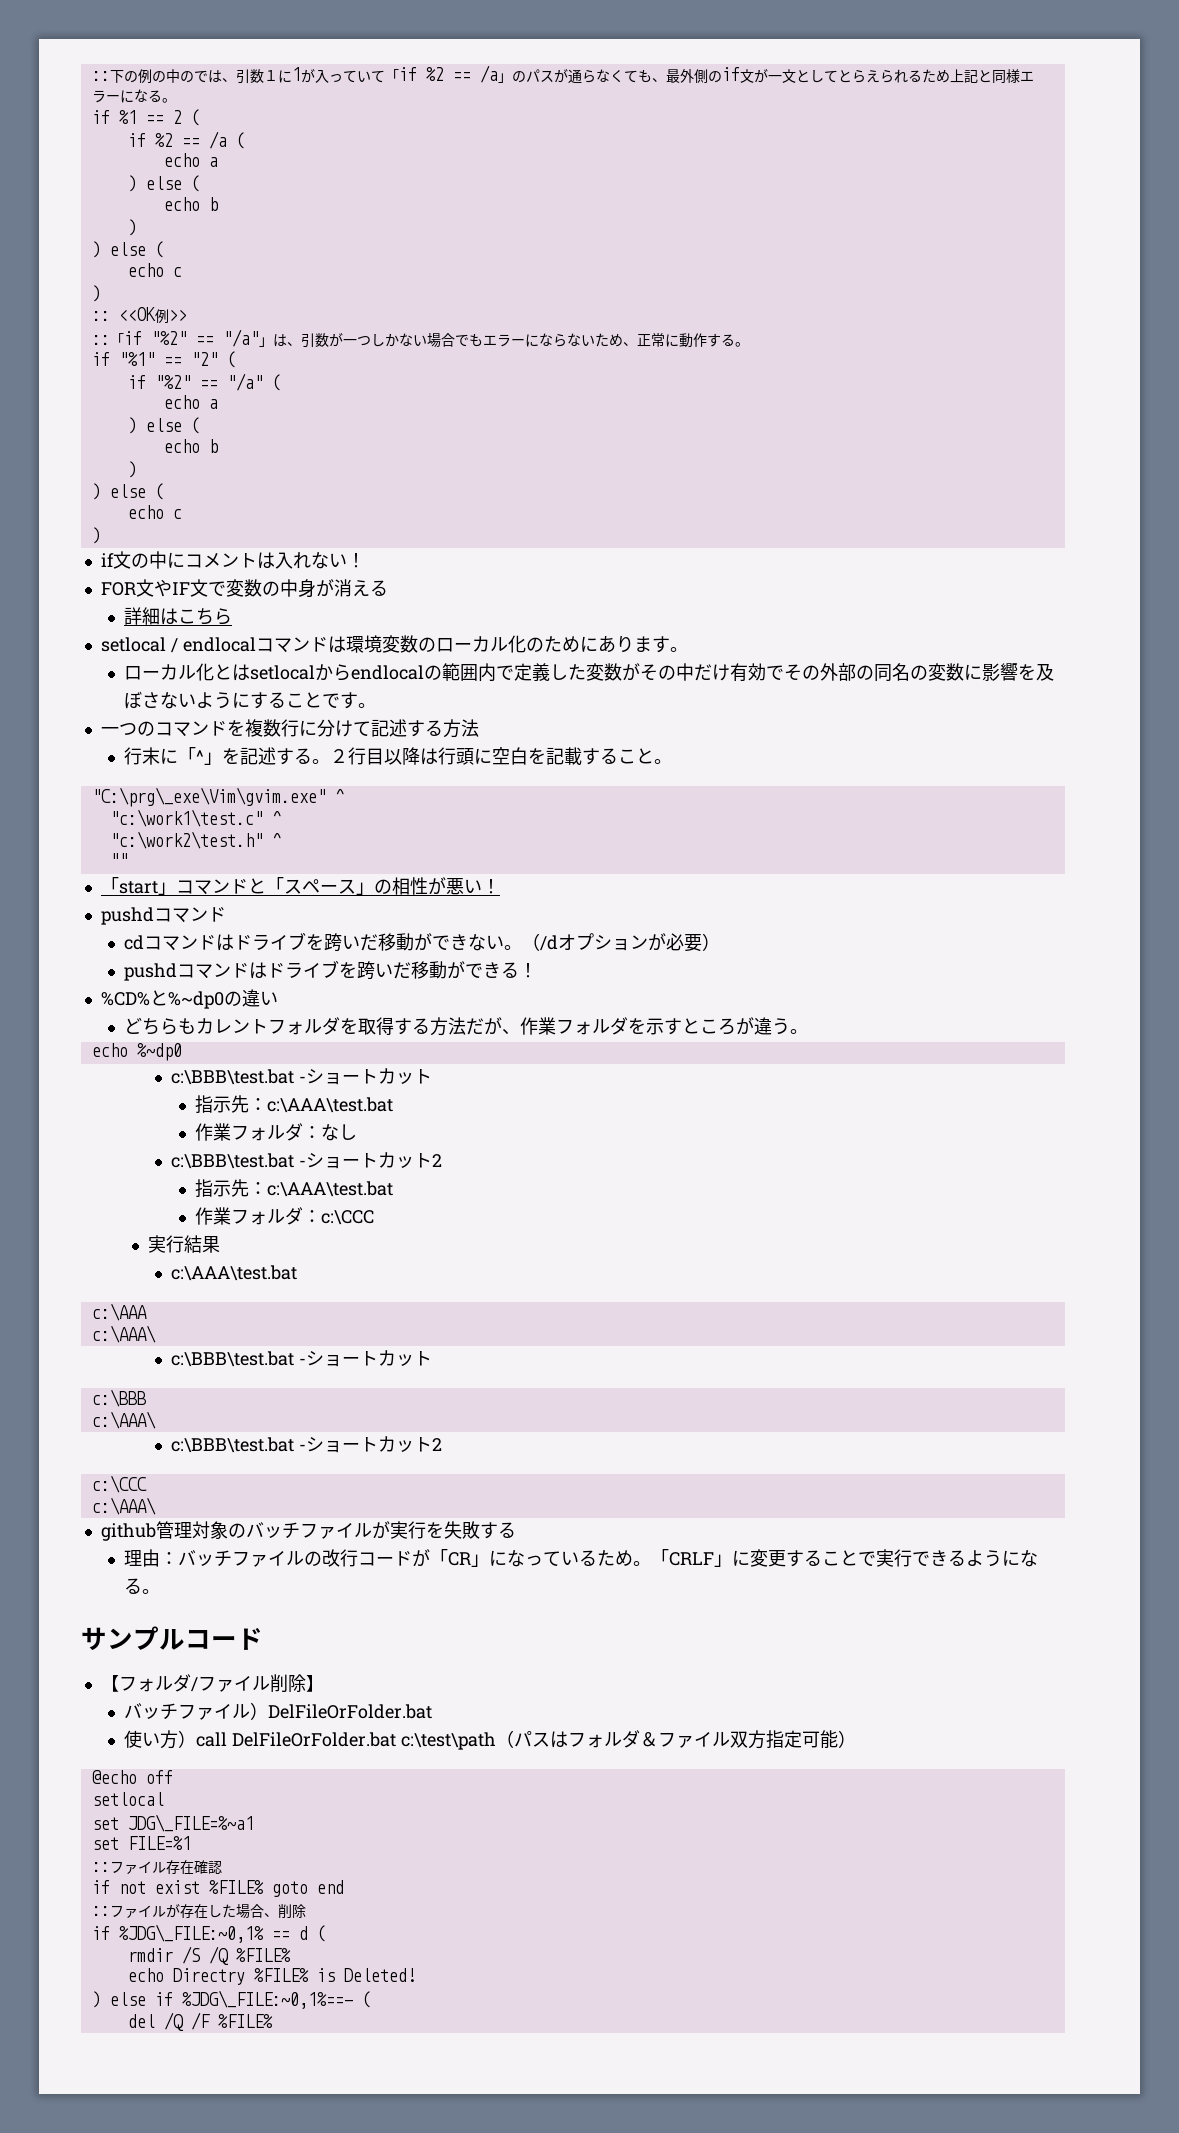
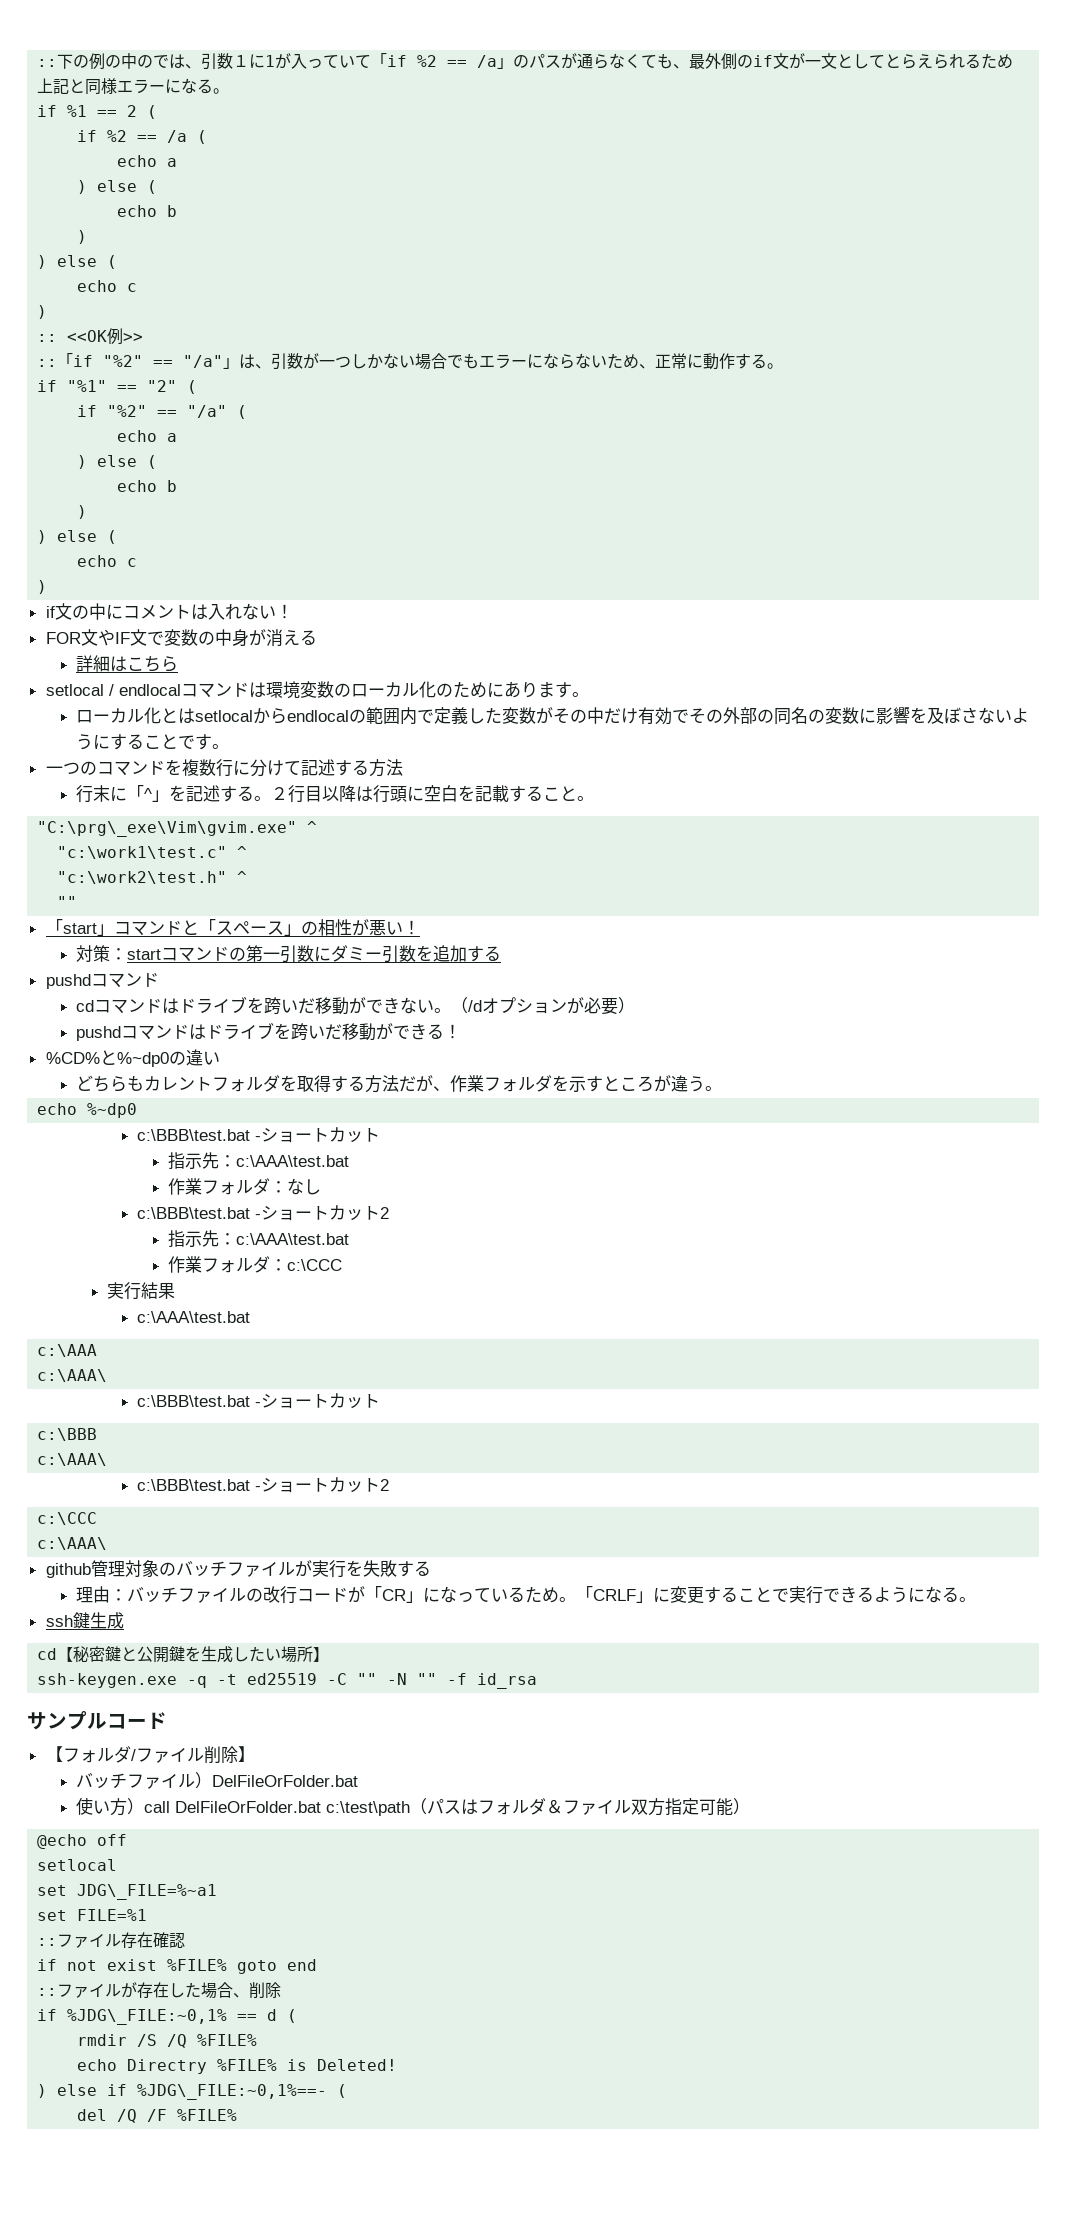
(500, 886) none -> [76,945,502,963] // 対策：startコマンドの第一引数にダミー引数を追加する
(161, 1591) none -> [45,1612,124,1629] [37,1646,330,1663] [37,1673,538,1689] // ssh鍵生成 // cd【秘密鍵と公開鍵を生成したい場所】 // ssh-keygen.exe -q -t ed25519 -C "" -N "" -f id_rsa

